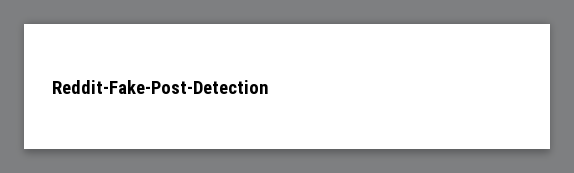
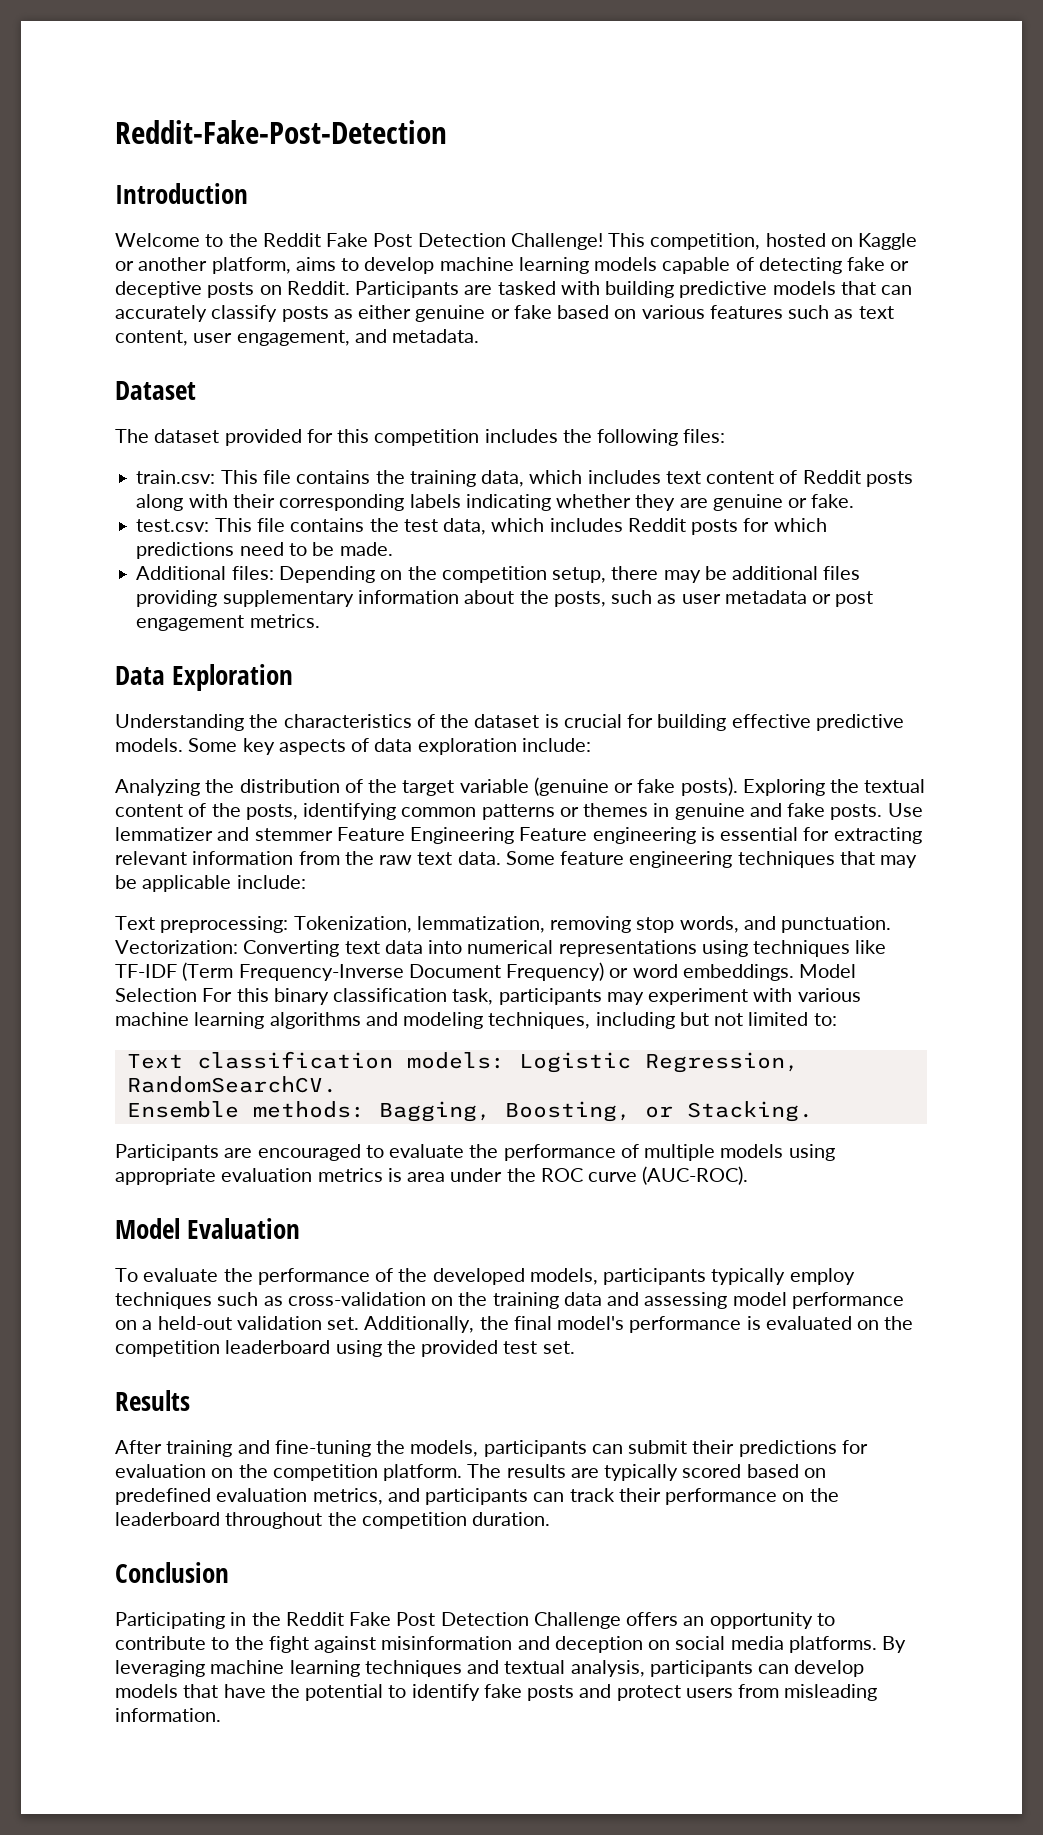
(268, 87) none -> [115,183,248,204] [115,233,918,250] [115,257,910,274] [115,281,913,298] [115,305,894,322] [115,329,480,346] [115,381,196,400] [115,429,726,446] [136,470,913,487] [136,494,855,511] [136,518,827,535] [136,542,393,559] [136,566,861,583] [136,590,874,607] [136,614,320,631] [115,664,294,691] [115,714,904,731] [115,738,591,755] [115,777,926,796] [115,803,923,820] [115,827,922,844] [115,851,918,868] [115,875,306,892] [115,916,892,933] [115,940,887,957] [115,962,857,981] [115,988,861,1005] [115,1012,837,1029] [126,1051,799,1073] [126,1076,337,1093] [126,1101,813,1122] [115,1144,835,1161] [115,1166,749,1185] [115,1218,301,1239] [115,1268,855,1285] [115,1292,904,1309] [115,1316,914,1333] [115,1340,575,1357] [115,1390,190,1411] [115,1440,868,1457] [115,1464,826,1481] [115,1488,839,1505] [115,1512,551,1529] [115,1562,229,1583] [115,1612,835,1629] [115,1636,907,1653] [115,1660,865,1677] [115,1684,878,1701] [115,1708,221,1722] // Introduction // Welcome to the Reddit Fake Post Detection Challenge! This competition, hosted on Kaggle or another platform, aims to develop machine learning models capable of detecting fake or deceptive posts on Reddit. Participants are tasked with building predictive models that can accurately classify posts as either genuine or fake based on various features such as text content, user engagement, and metadata. // Dataset // The dataset provided for this competition includes the following files: // train.csv: This file contains the training data, which includes text content of Reddit posts along with their corresponding labels indicating whether they are genuine or fake. // test.csv: This file contains the test data, which includes Reddit posts for which predictions need to be made. // Additional files: Depending on the competition setup, there may be additional files providing supplementary information about the posts, such as user metadata or post engagement metrics. // Data Exploration // Understanding the characteristics of the dataset is crucial for building effective predictive models. Some key aspects of data exploration include: // Analyzing the distribution of the target variable (genuine or fake posts). Exploring the textual content of the posts, identifying common patterns or themes in genuine and fake posts. Use lemmatizer and stemmer Feature Engineering Feature engineering is essential for extracting relevant information from the raw text data. Some feature engineering techniques that may be applicable include: // Text preprocessing: Tokenization, lemmatization, removing stop words, and punctuation. Vectorization: Converting text data into numerical representations using techniques like TF-IDF (Term Frequency-Inverse Document Frequency) or word embeddings. Model Selection For this binary classification task, participants may experiment with various machine learning algorithms and modeling techniques, including but not limited to: // Text classification models: Logistic Regression, RandomSearchCV. // Ensemble methods: Bagging, Boosting, or Stacking. // Participants are encouraged to evaluate the performance of multiple models using appropriate evaluation metrics is area under the ROC curve (AUC-ROC). // Model Evaluation // To evaluate the performance of the developed models, participants typically employ techniques such as cross-validation on the training data and assessing model performance on a held-out validation set. Additionally, the final model's performance is evaluated on the competition leaderboard using the provided test set. // Results // After training and fine-tuning the models, participants can submit their predictions for evaluation on the competition platform. The results are typically scored based on predefined evaluation metrics, and participants can track their performance on the leaderboard throughout the competition duration. // Conclusion // Participating in the Reddit Fake Post Detection Challenge offers an opportunity to contribute to the fight against misinformation and deception on social media platforms. By leveraging machine learning techniques and textual analysis, participants can develop models that have the potential to identify fake posts and protect users from misleading information.

